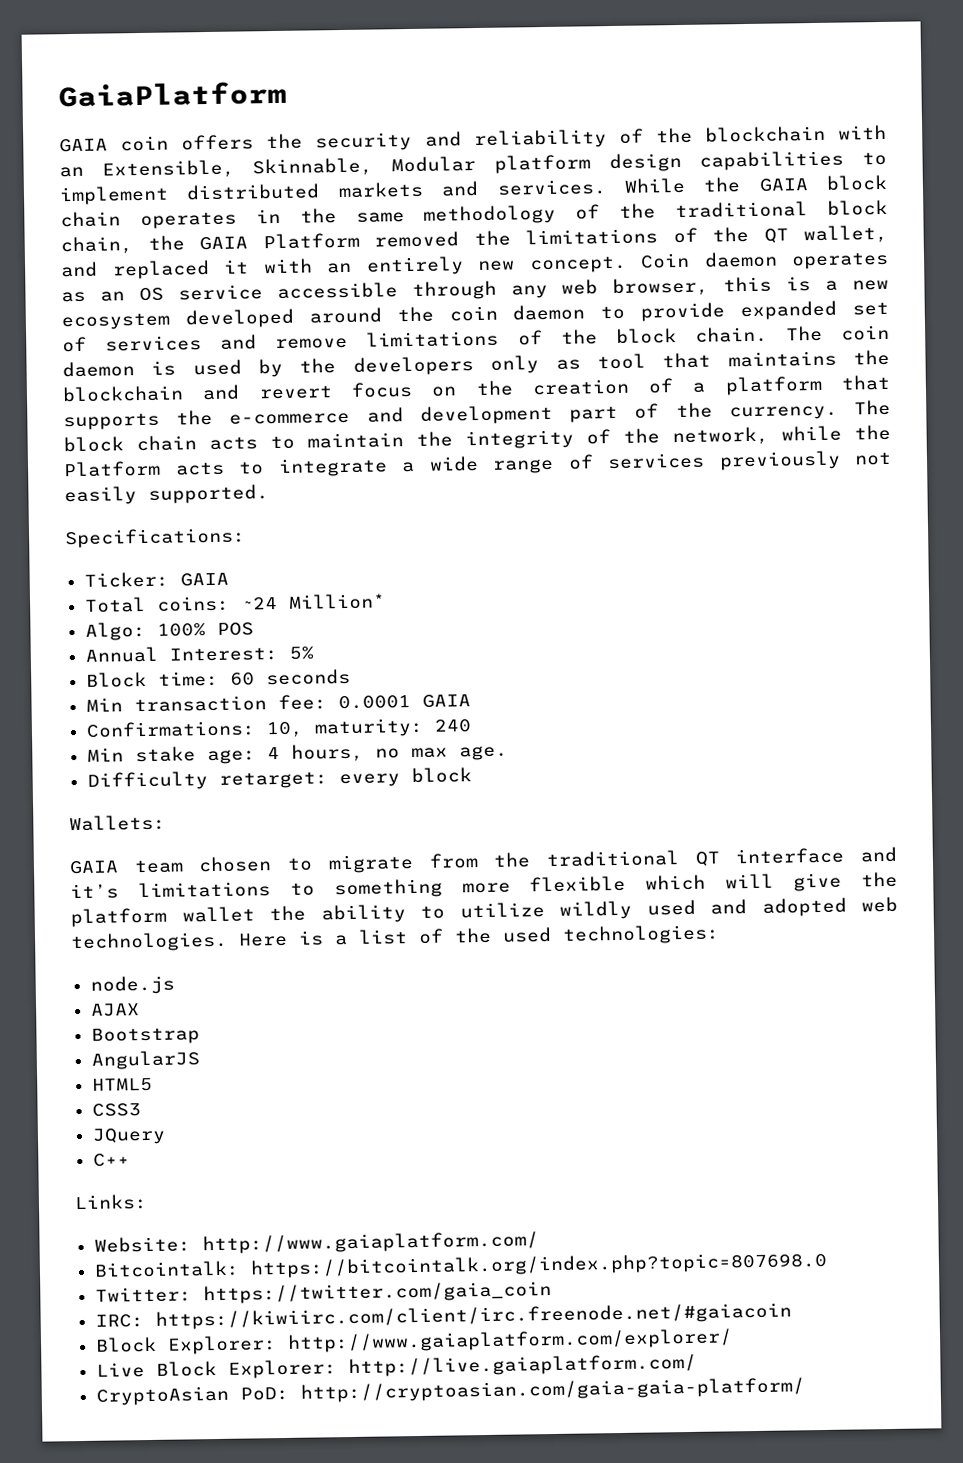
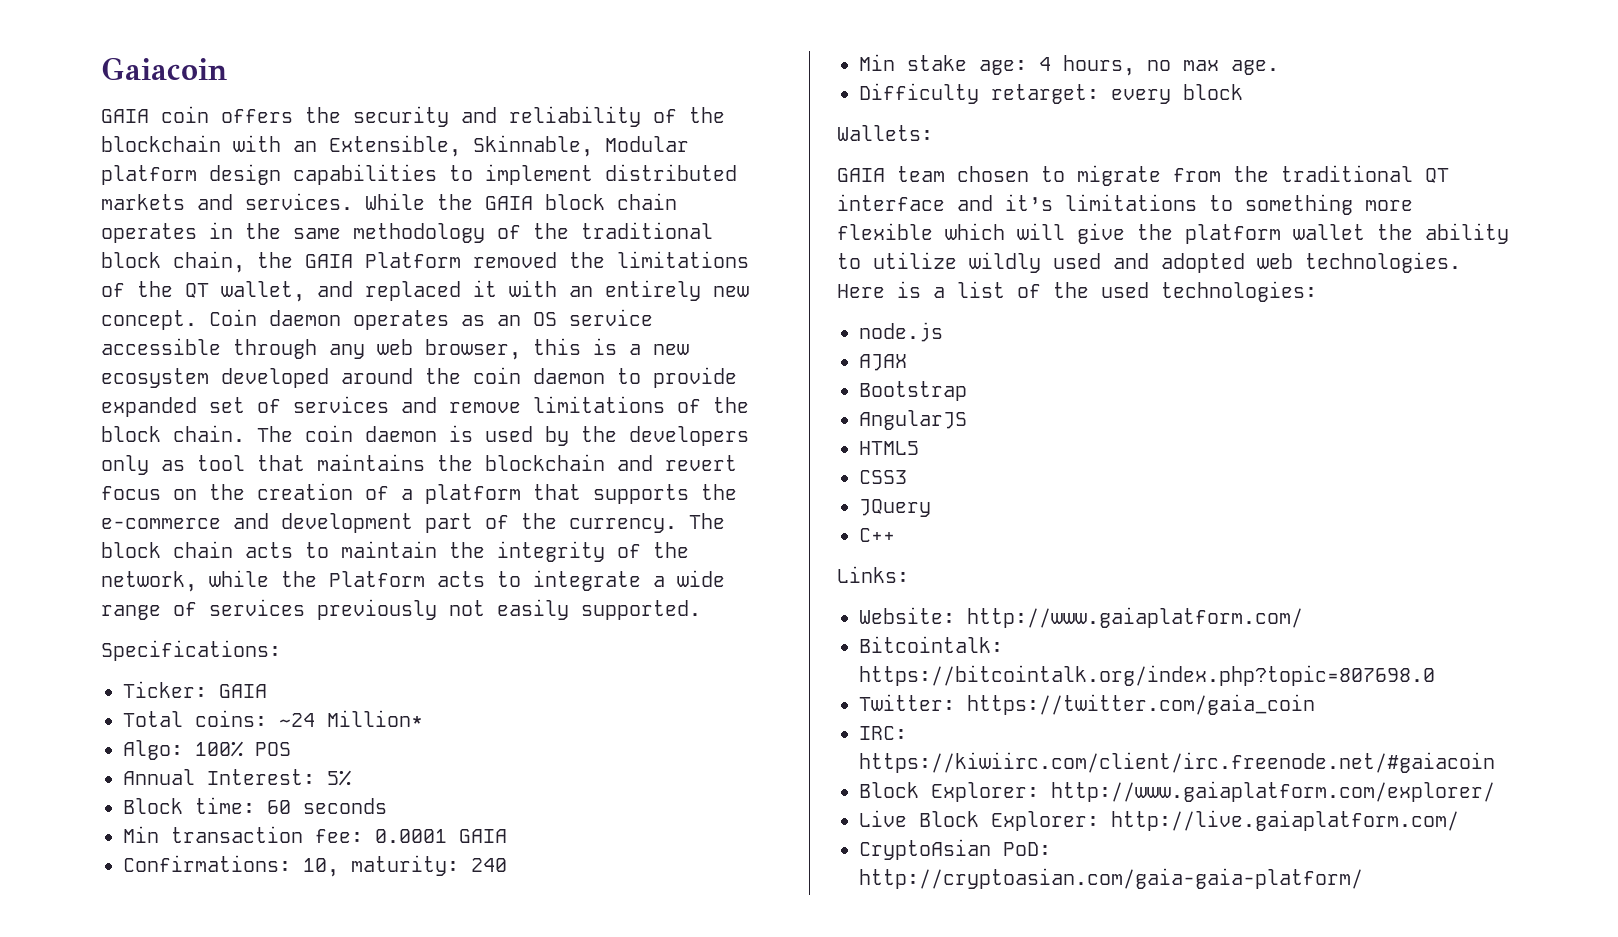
[58,80,287,108] GaiaPlatform -> [101,57,227,80] Gaiacoin

